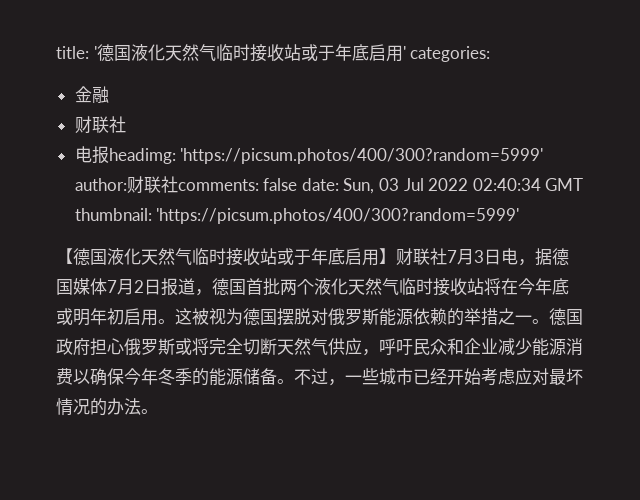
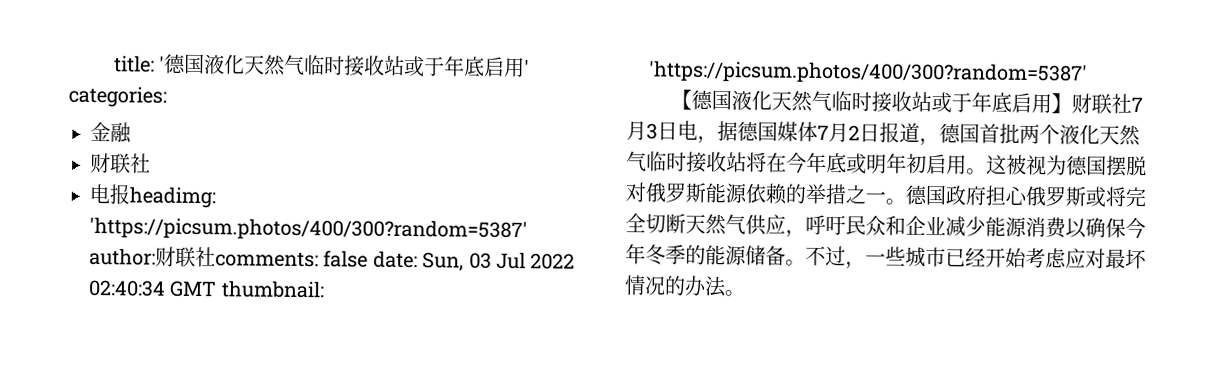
[180,148,544,164] 'https://picsum.photos/400/300?random=5999' -> [89,216,528,243] 'https://picsum.photos/400/300?random=5387'
[156,208,520,224] 'https://picsum.photos/400/300?random=5999' -> [648,60,1088,86] 'https://picsum.photos/400/300?random=5387'

